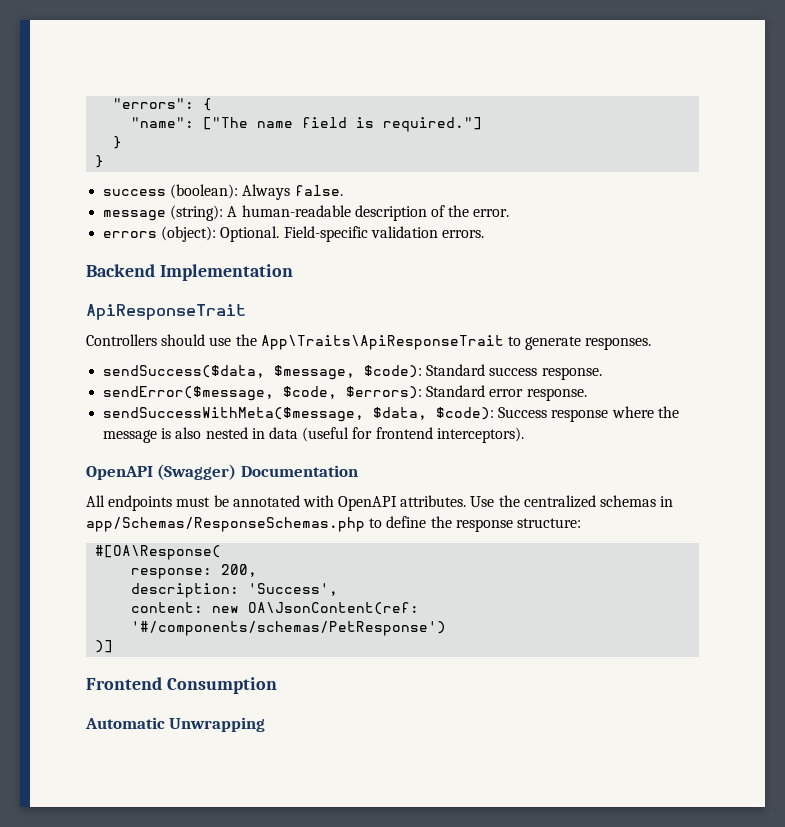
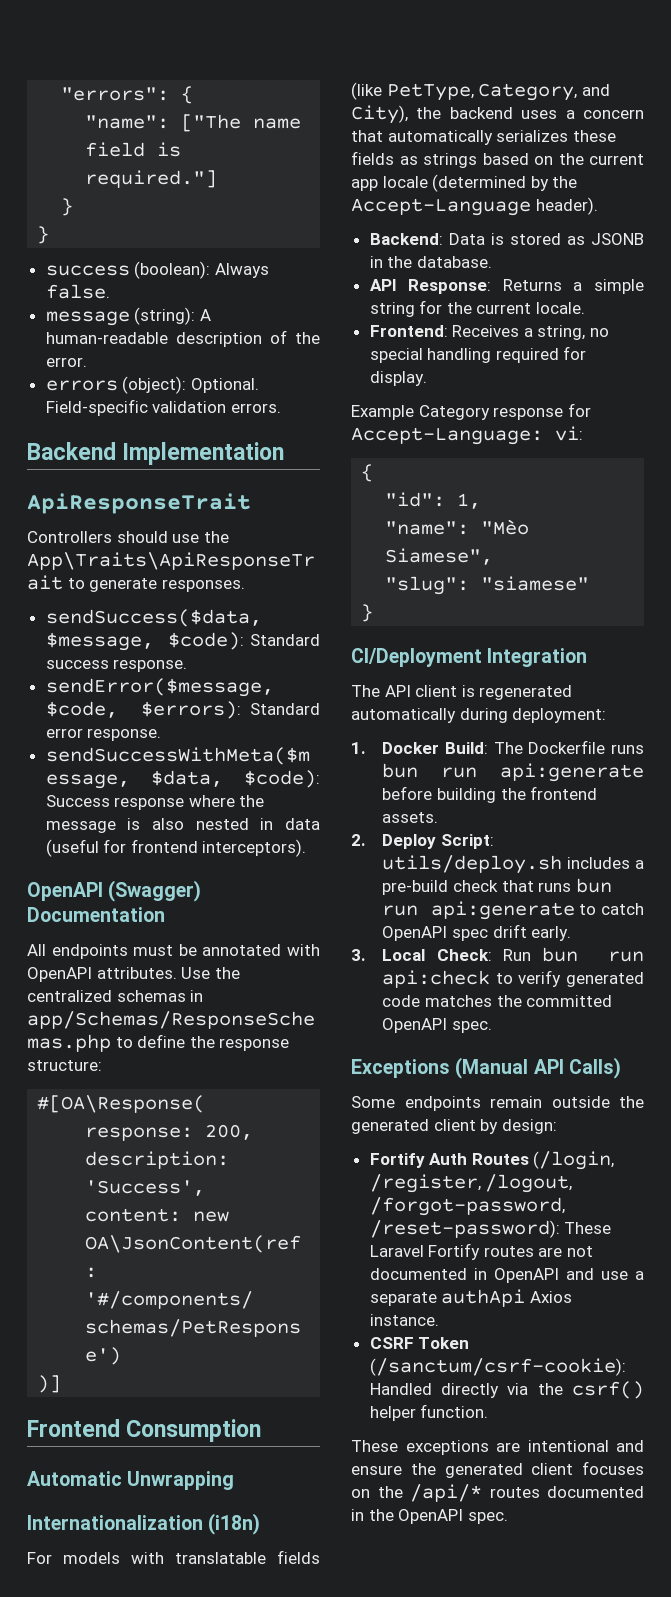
(266, 724) none -> [27,1513,261,1535] [27,1550,320,1564] [351,82,610,101] [351,105,644,124] [351,130,616,145] [351,151,644,168] [351,174,578,192] [351,197,598,216] [369,233,644,245] [369,256,492,268] [369,279,644,294] [369,300,586,317] [369,325,610,340] [369,346,587,363] [369,371,427,386] [351,403,591,420] [351,426,583,445] [361,464,374,482] [385,492,482,509] [385,519,530,535] [385,548,494,565] [385,576,590,595] [361,604,374,622] [351,648,588,667] [351,685,573,700] [351,708,607,723] [351,740,644,754] [382,763,644,782] [382,786,598,803] [382,812,439,823] [351,834,494,849] [382,855,644,874] [382,878,612,895] [382,901,644,920] [382,924,572,941] [351,947,644,962] [382,970,644,988] [382,995,613,1007] [382,1018,492,1033] [351,1057,621,1079] [351,1096,644,1111] [351,1119,557,1134] [369,1151,615,1170] [369,1174,573,1193] [369,1197,565,1216] [369,1220,612,1238] [369,1243,594,1260] [369,1268,644,1283] [369,1289,572,1307] [369,1314,439,1326] [369,1337,470,1349] [369,1358,626,1376] [369,1381,644,1399] [369,1404,489,1421] [351,1440,644,1455] [351,1461,644,1478] [351,1484,644,1502] [351,1509,508,1524] // Internationalization (i18n) // For models with translatable fields (like PetType, Category, and City), the backend uses a concern that automatically serializes these fields as strings based on the current app locale (determined by the Accept-Language header). // Backend: Data is stored as JSONB in the database. // API Response: Returns a simple string for the current locale. // Frontend: Receives a string, no special handling required for display. // Example Category response for Accept-Language: vi: // { // "id": 1, // "name": "Mèo Siamese", // "slug": "siamese" // } // CI/Deployment Integration // The API client is regenerated automatically during deployment: // 1. Docker Build: The Dockerfile runs bun run api:generate before building the frontend assets. // 2. Deploy Script: utils/deploy.sh includes a pre-build check that runs bun run api:generate to catch OpenAPI spec drift early. // 3. Local Check: Run bun run api:check to verify generated code matches the committed OpenAPI spec. // Exceptions (Manual API Calls) // Some endpoints remain outside the generated client by design: // Fortify Auth Routes (/login, /register, /logout, /forgot-password, /reset-password): These Laravel Fortify routes are not documented in OpenAPI and use a separate authApi Axios instance. // CSRF Token (/sanctum/csrf-cookie): Handled directly via the csrf() helper function. // These exceptions are intentional and ensure the generated client focuses on the /api/* routes documented in the OpenAPI spec.

